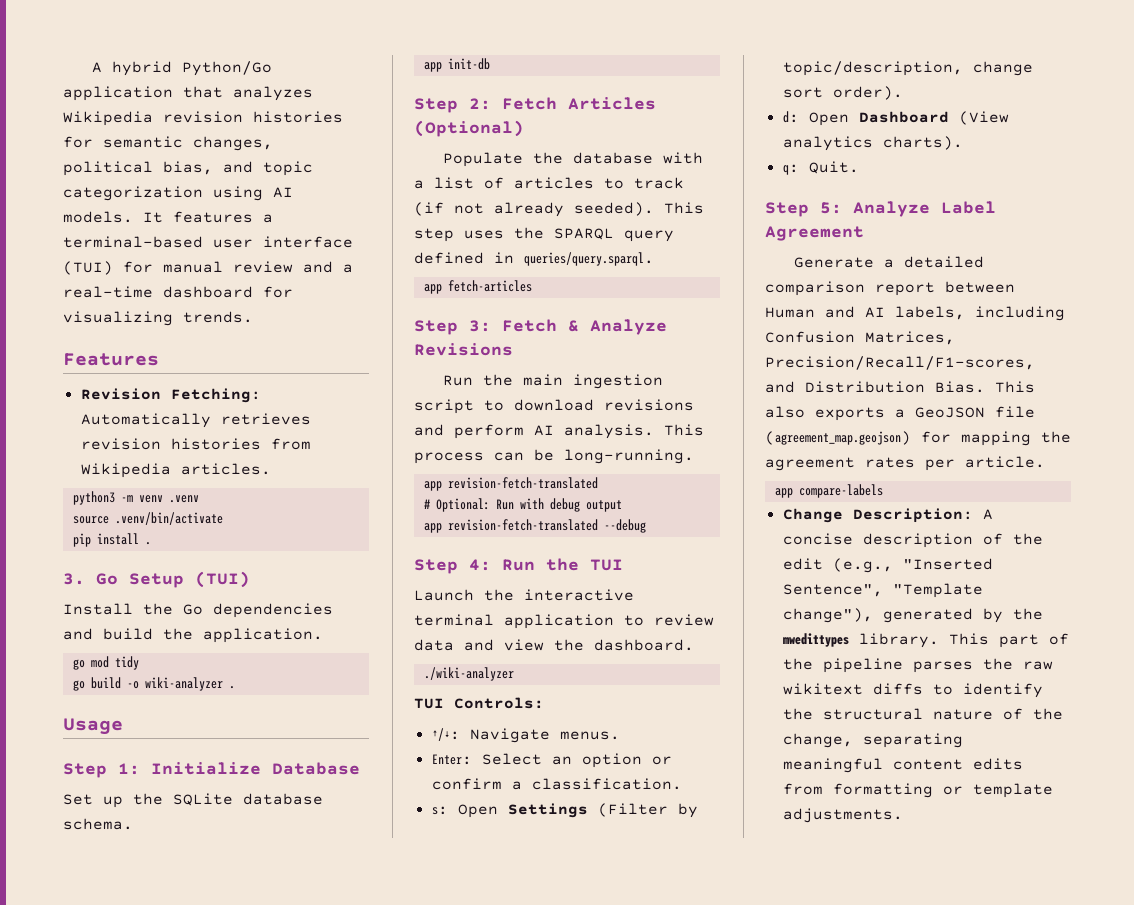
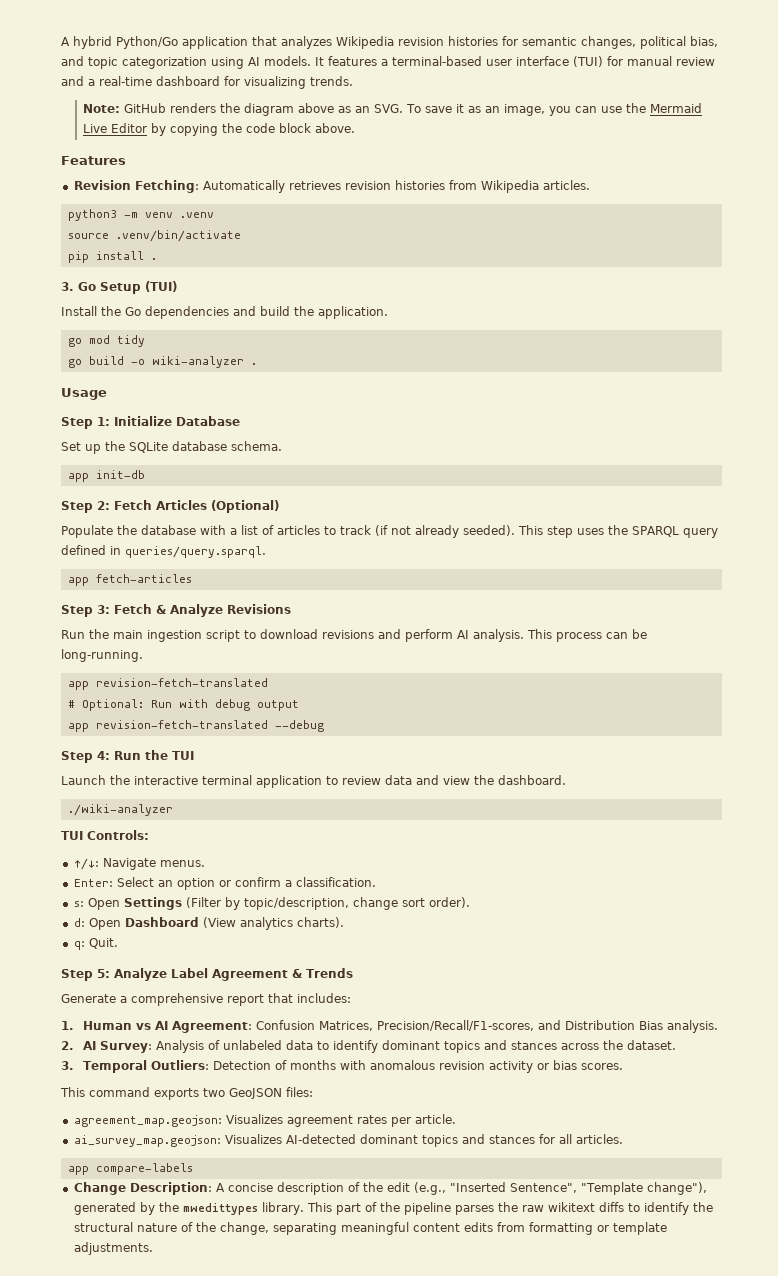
(253, 317) none -> [83,103,703,116] [83,123,356,136] // Note: GitHub renders the diagram above as an SVG. To save it as an image, you can use the Mermaid Live Editor by copying the code block above.
(864, 233) none -> [292,968,353,978] & Trends
[904,256,985,268] [765,281,1015,296] [765,306,1065,321] detailed comparison report between Human and AI labels, including -> [131,993,351,1006] [61,1021,253,1033] comprehensive report that includes: // 1. Human vs AI Agreement:
[935,381,1035,393] [765,406,1035,421] [765,431,1071,446] [765,456,1045,471] Bias. This also exports a GeoJSON file (agreement_map.geojson) for mapping the agreement rates per article. -> [639,1020,719,1033] [61,1040,677,1053] [61,1060,624,1073] [60,1087,313,1100] [73,1114,456,1127] [73,1134,623,1147] Bias analysis. // 2. AI Survey: Analysis of unlabeled data to identify dominant topics and stances across the dataset. // 3. Temporal Outliers: Detection of months with anomalous revision activity or bias scores. // This command exports two GeoJSON files: // agreement_map.geojson: Visualizes agreement rates per article. // ai_survey_map.geojson: Visualizes AI-detected dominant topics and stances for all articles.

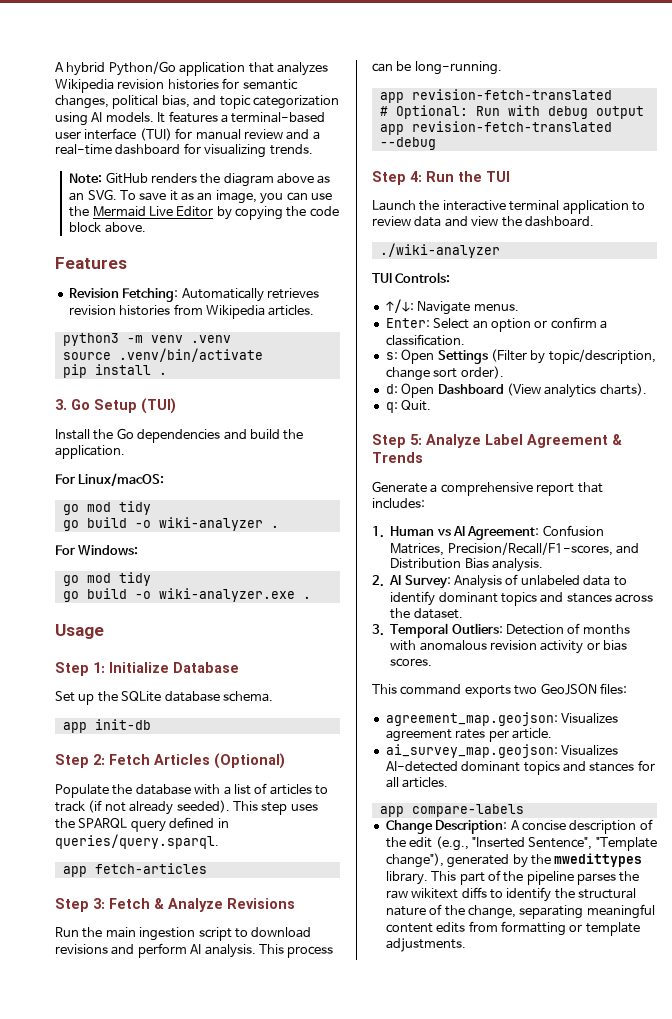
(388, 312) none -> [55,473,165,487] // For Linux/macOS:
(257, 364) none -> [55,545,139,556] [62,572,151,586] [62,588,311,602] // For Windows: // go mod tidy // go build -o wiki-analyzer.exe .

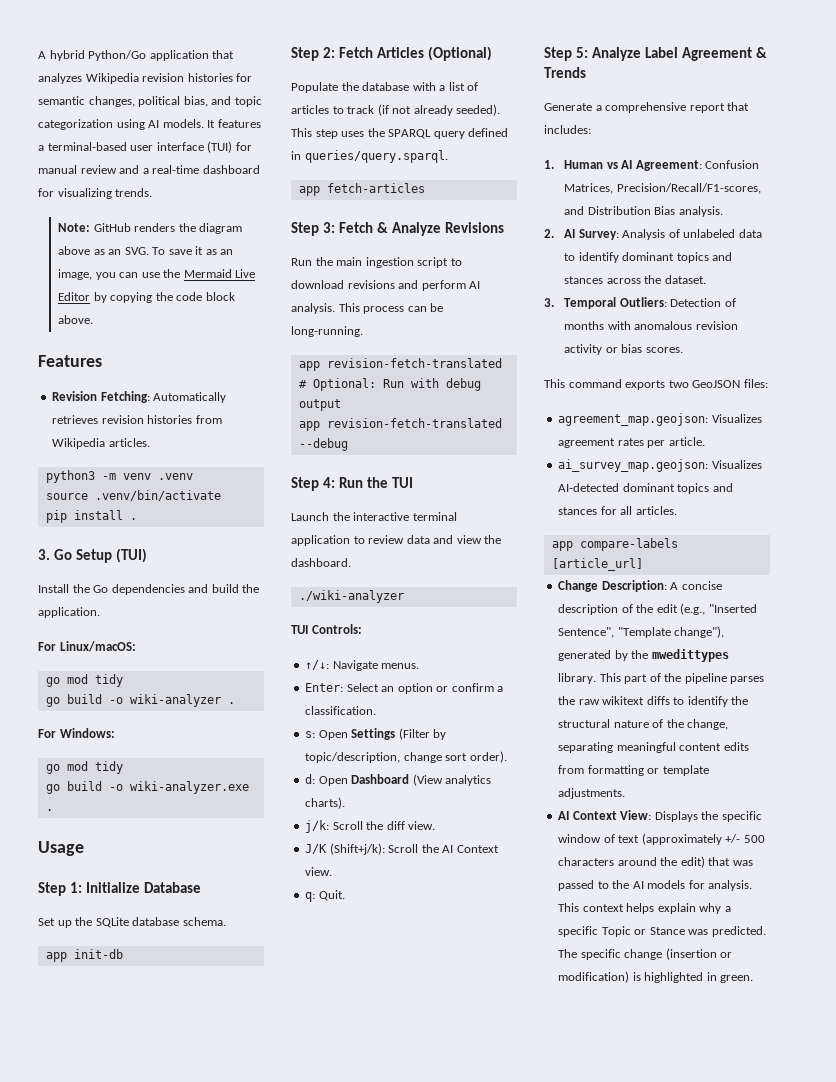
(647, 389) none -> [305,820,436,833] [305,843,499,855] [305,867,333,876] // j/k: Scroll the diff view. // J/K (Shift+j/k): Scroll the AI Context view.
(524, 810) none -> [551,558,643,571] [article_url]
(466, 945) none -> [558,810,762,822] [558,833,765,845] [558,856,753,868] [558,880,753,891] [558,903,731,914] [558,926,766,937] [558,948,733,960] [558,971,754,983] // AI Context View: Displays the specific window of text (approximately +/- 500 characters around the edit) that was passed to the AI models for analysis. This context helps explain why a specific Topic or Stance was predicted. The specific change (insertion or modification) is highlighted in green.

